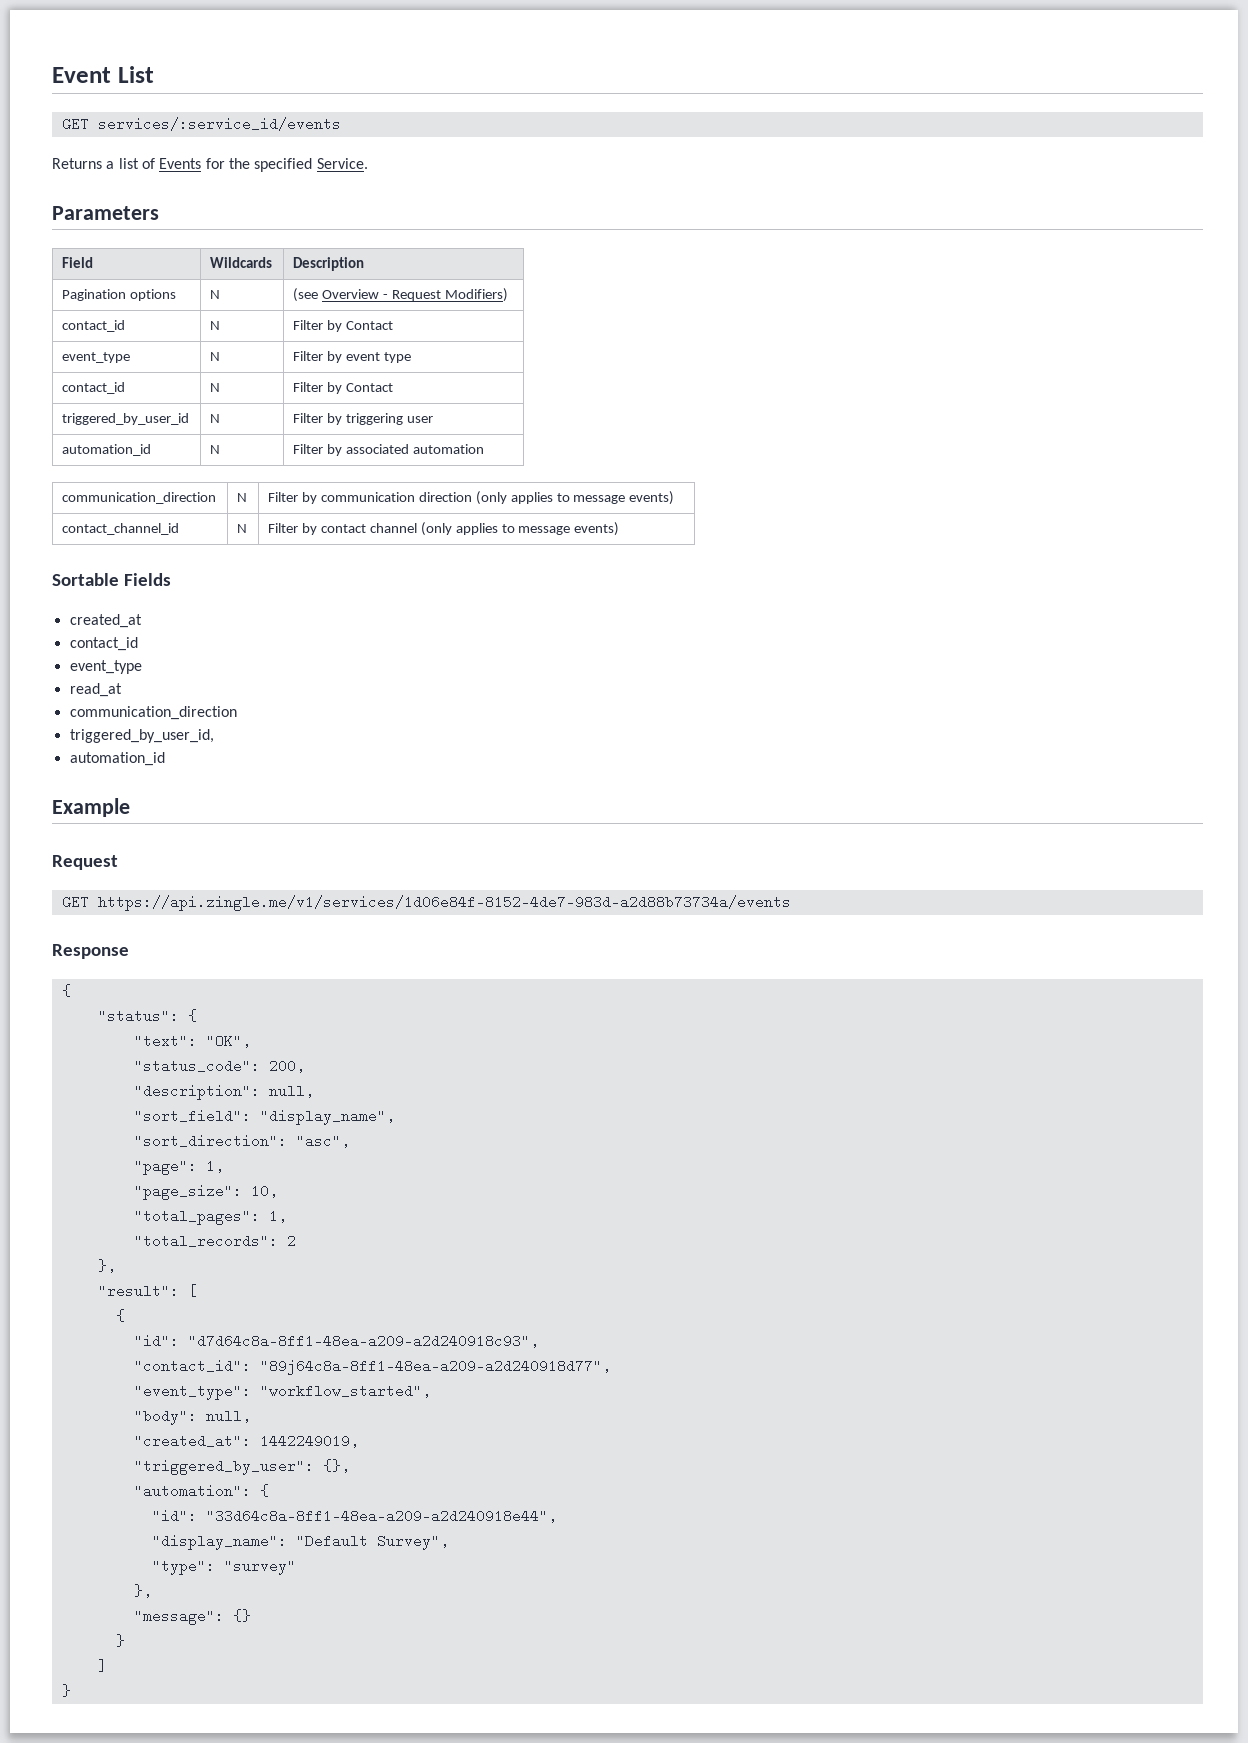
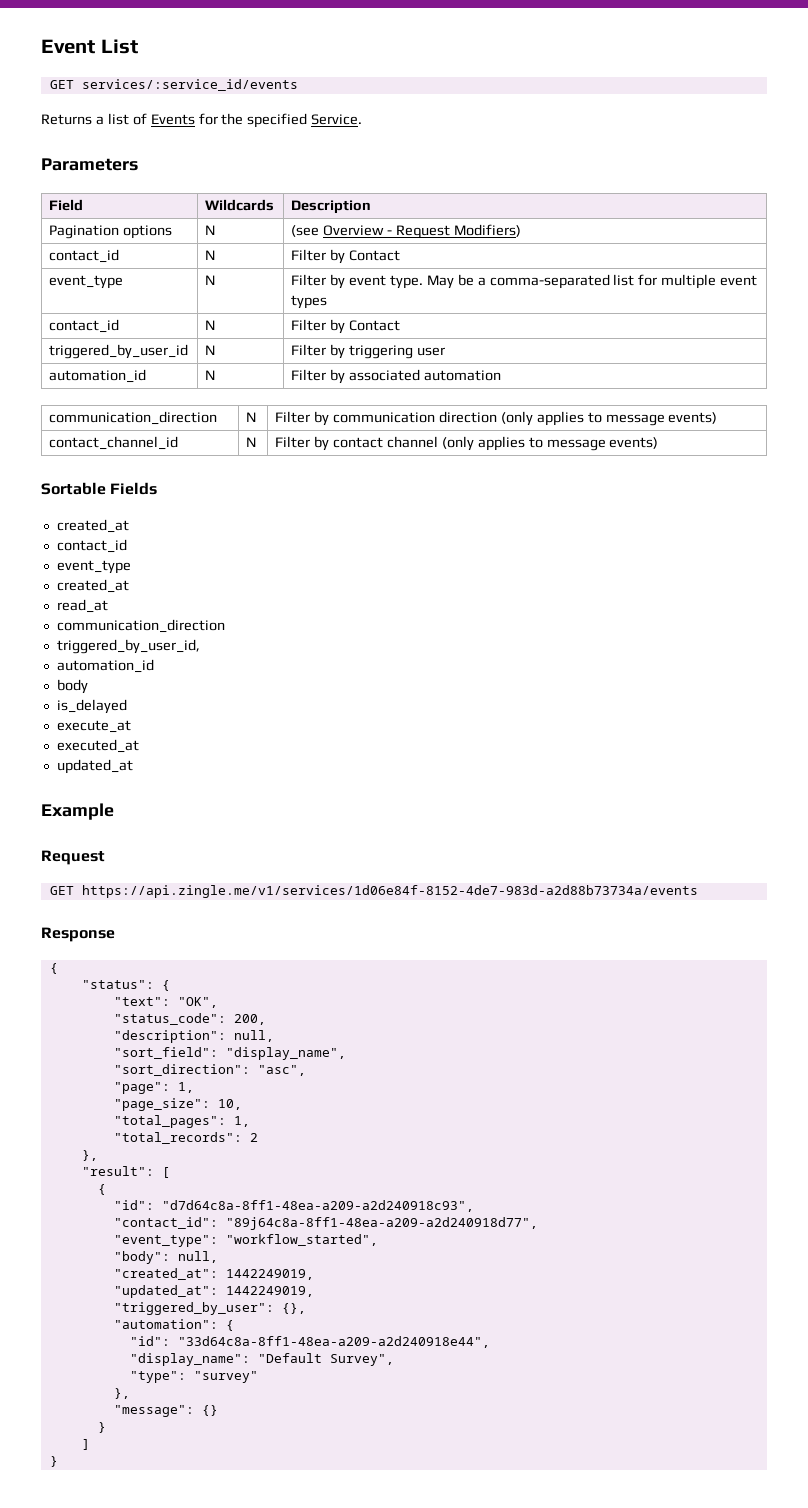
[383,352,411,363] type -> [389,274,758,289] [291,295,328,309] type. May be a comma-separated list for multiple event types
(142, 667) none -> [56,579,129,593] // created_at
(165, 759) none -> [56,679,88,694] [56,699,127,714] [56,720,131,733] [56,739,139,753] [56,759,133,774] // body // is_delayed // execute_at // executed_at // updated_at
(359, 1441) none -> [113,1285,314,1298] // "updated_at": 1442249019,

